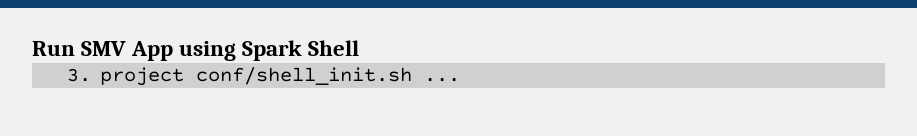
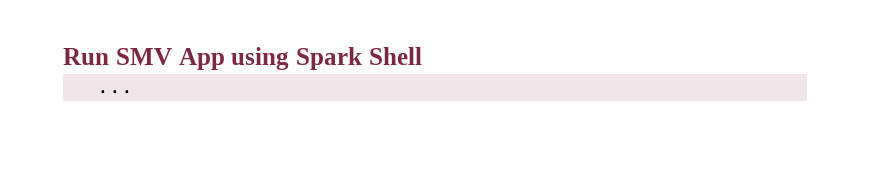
[67,67,413,86] 3. project conf/shell_init.sh -> (422, 56) none

